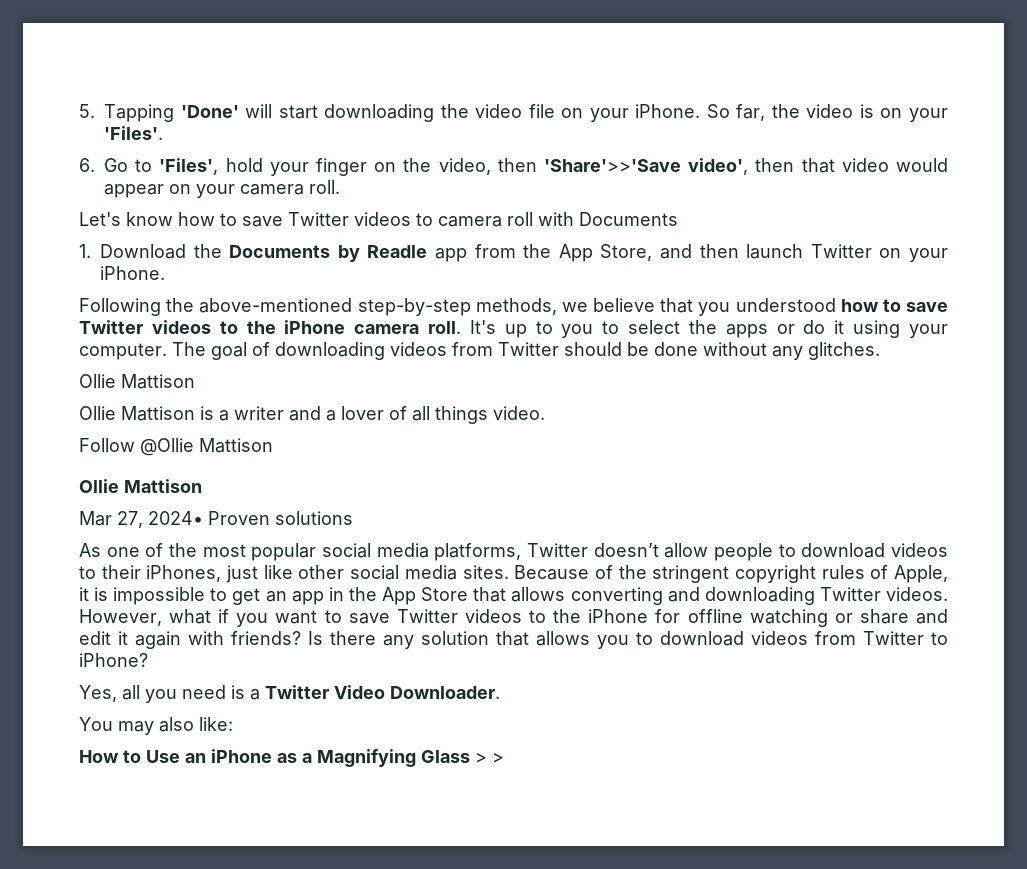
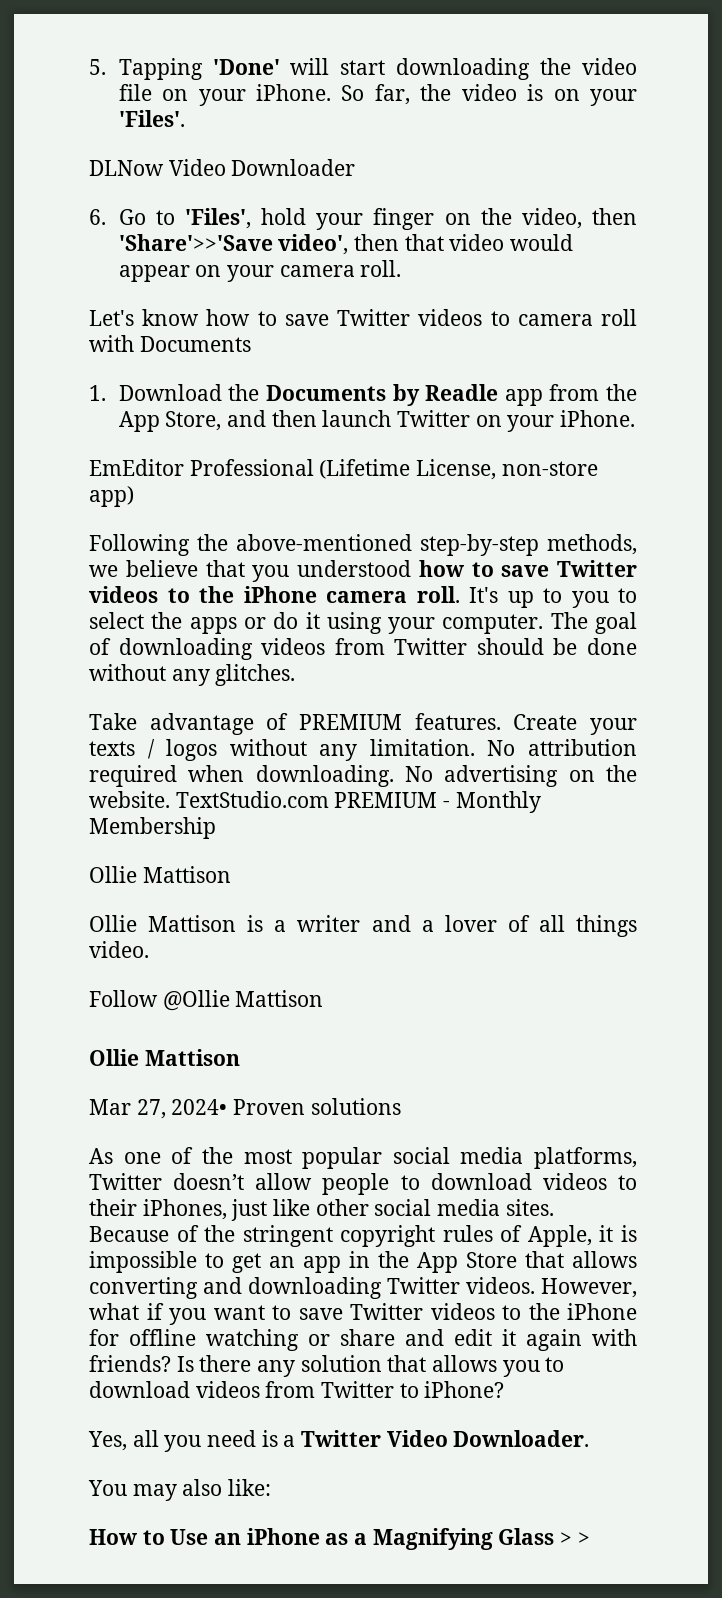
(163, 133) none -> [89,159,356,176] // DLNow Video Downloader
(165, 273) none -> [89,459,598,480] [89,486,134,507] // EmEditor Professional (Lifetime License, non-store app)
(880, 351) none -> [89,713,637,735] [89,739,637,761] [89,765,637,787] [89,791,541,813] [89,817,216,839] // Take advantage of PREMIUM features. Create your texts / logos without any limitation. No attribution required when downloading. No advertising on the website. TextStudio.com PREMIUM - Monthly Membership

